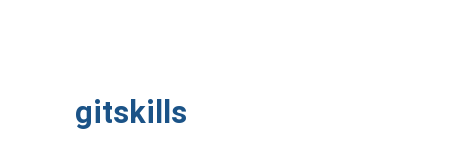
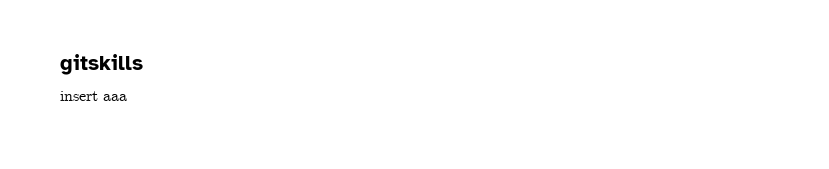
(187, 114) none -> [60,91,127,101] // insert aaa

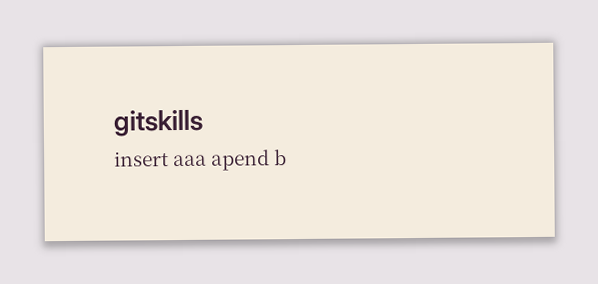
(127, 97) none -> [211,149,288,171] apend b

